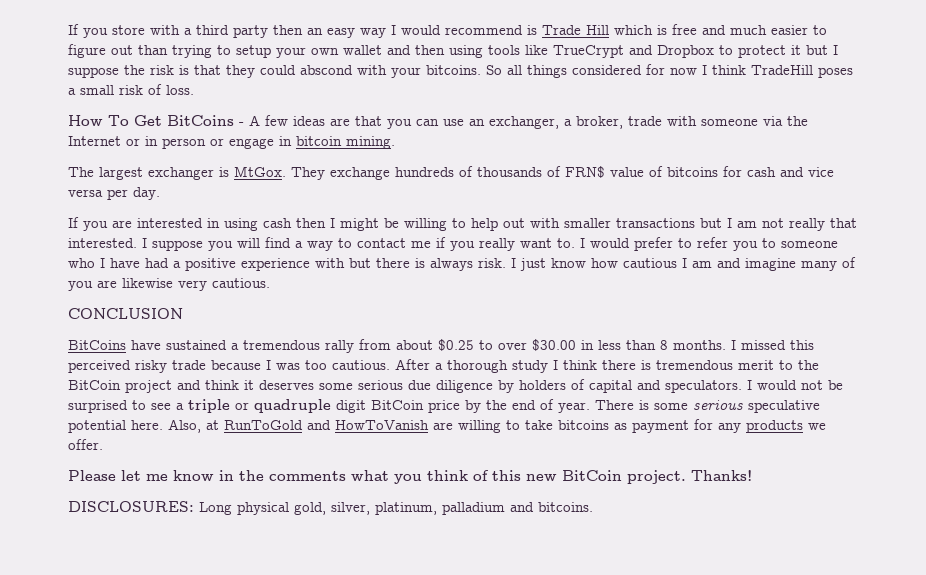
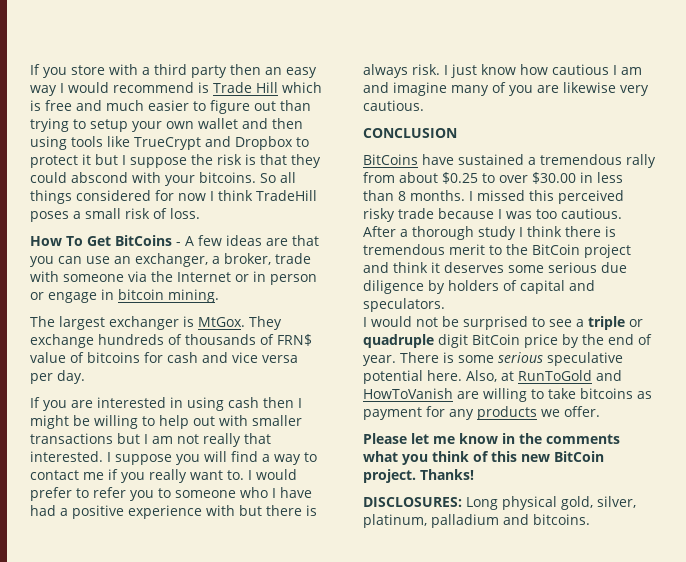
(742, 386) none -> (445, 305) //

